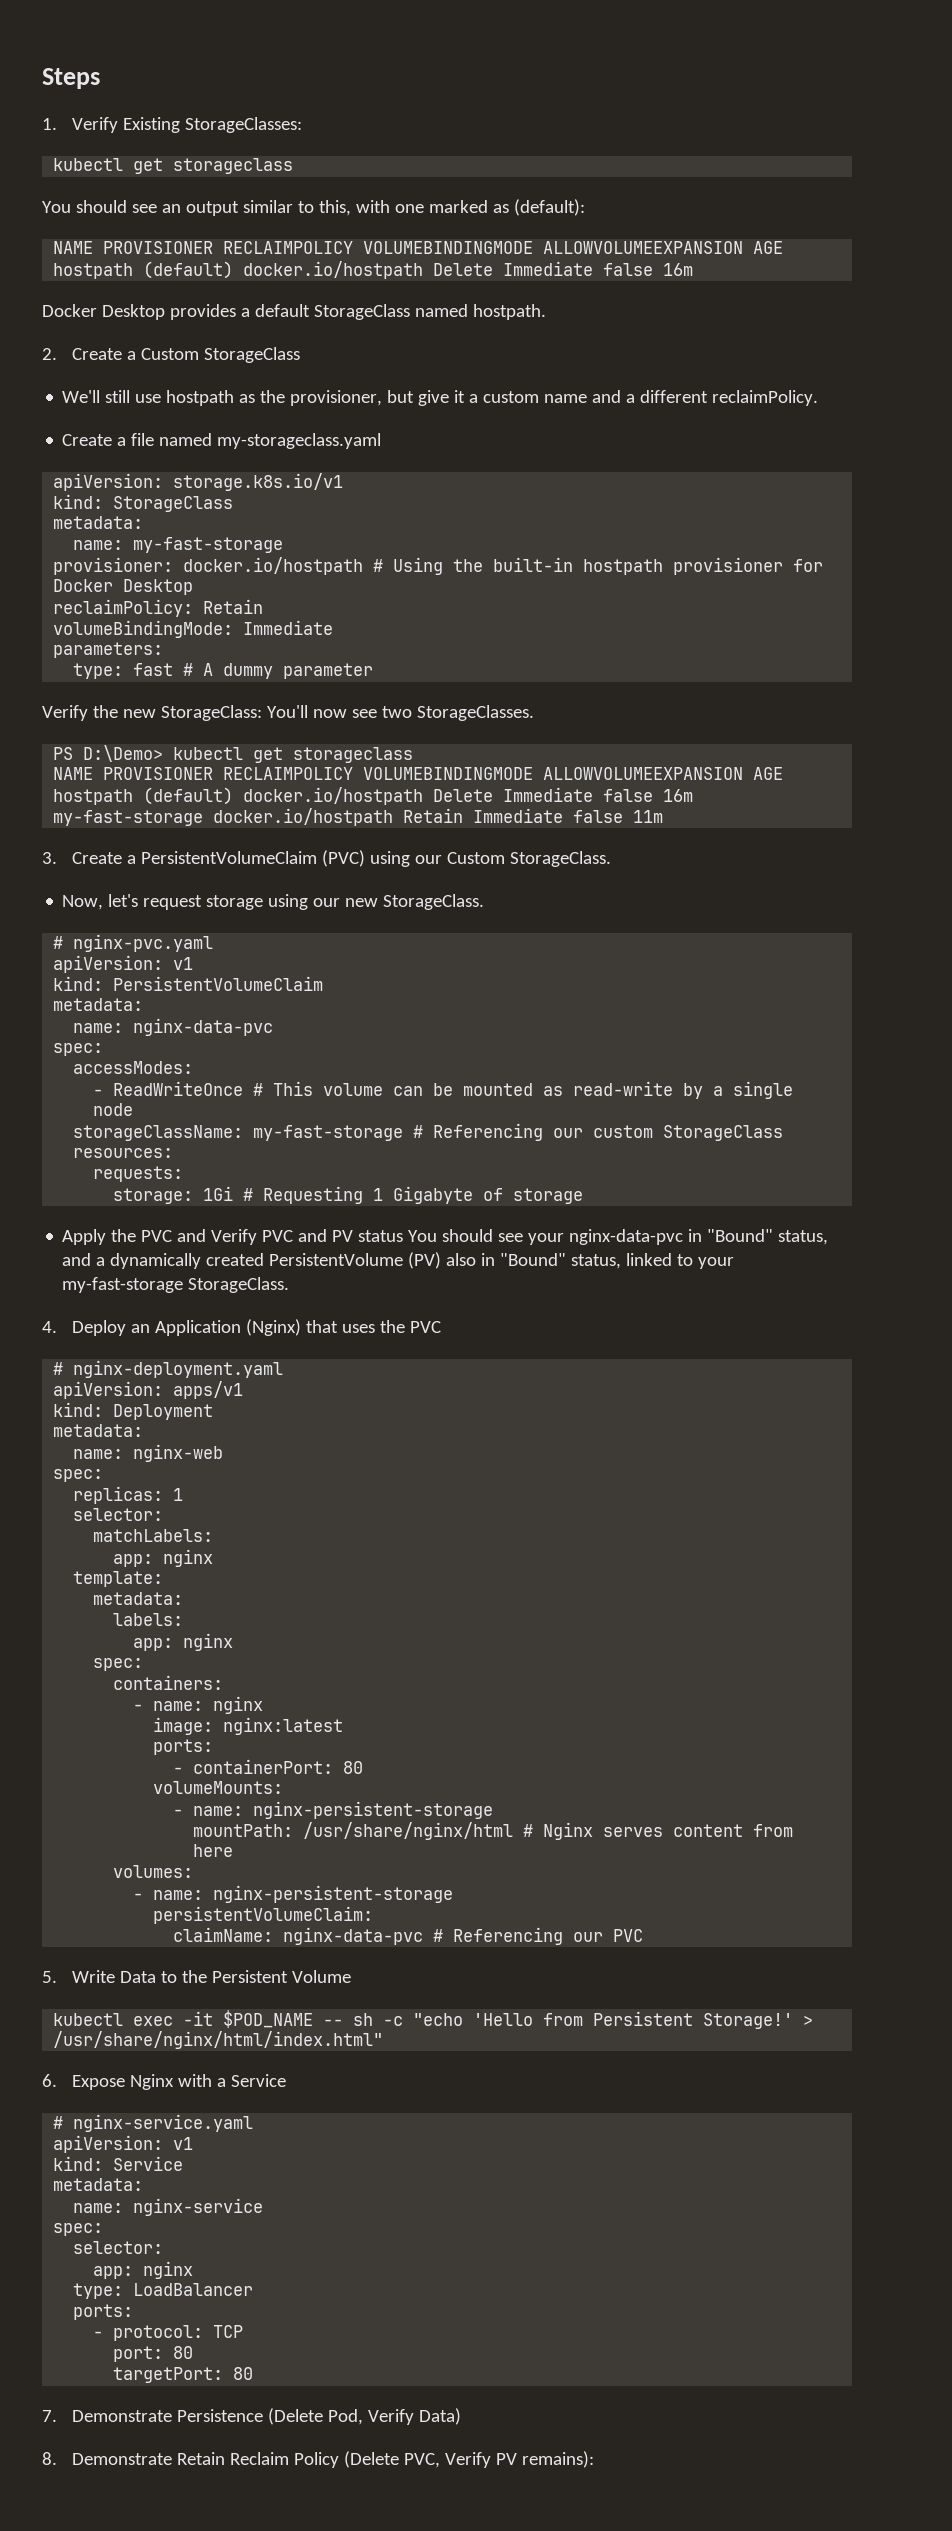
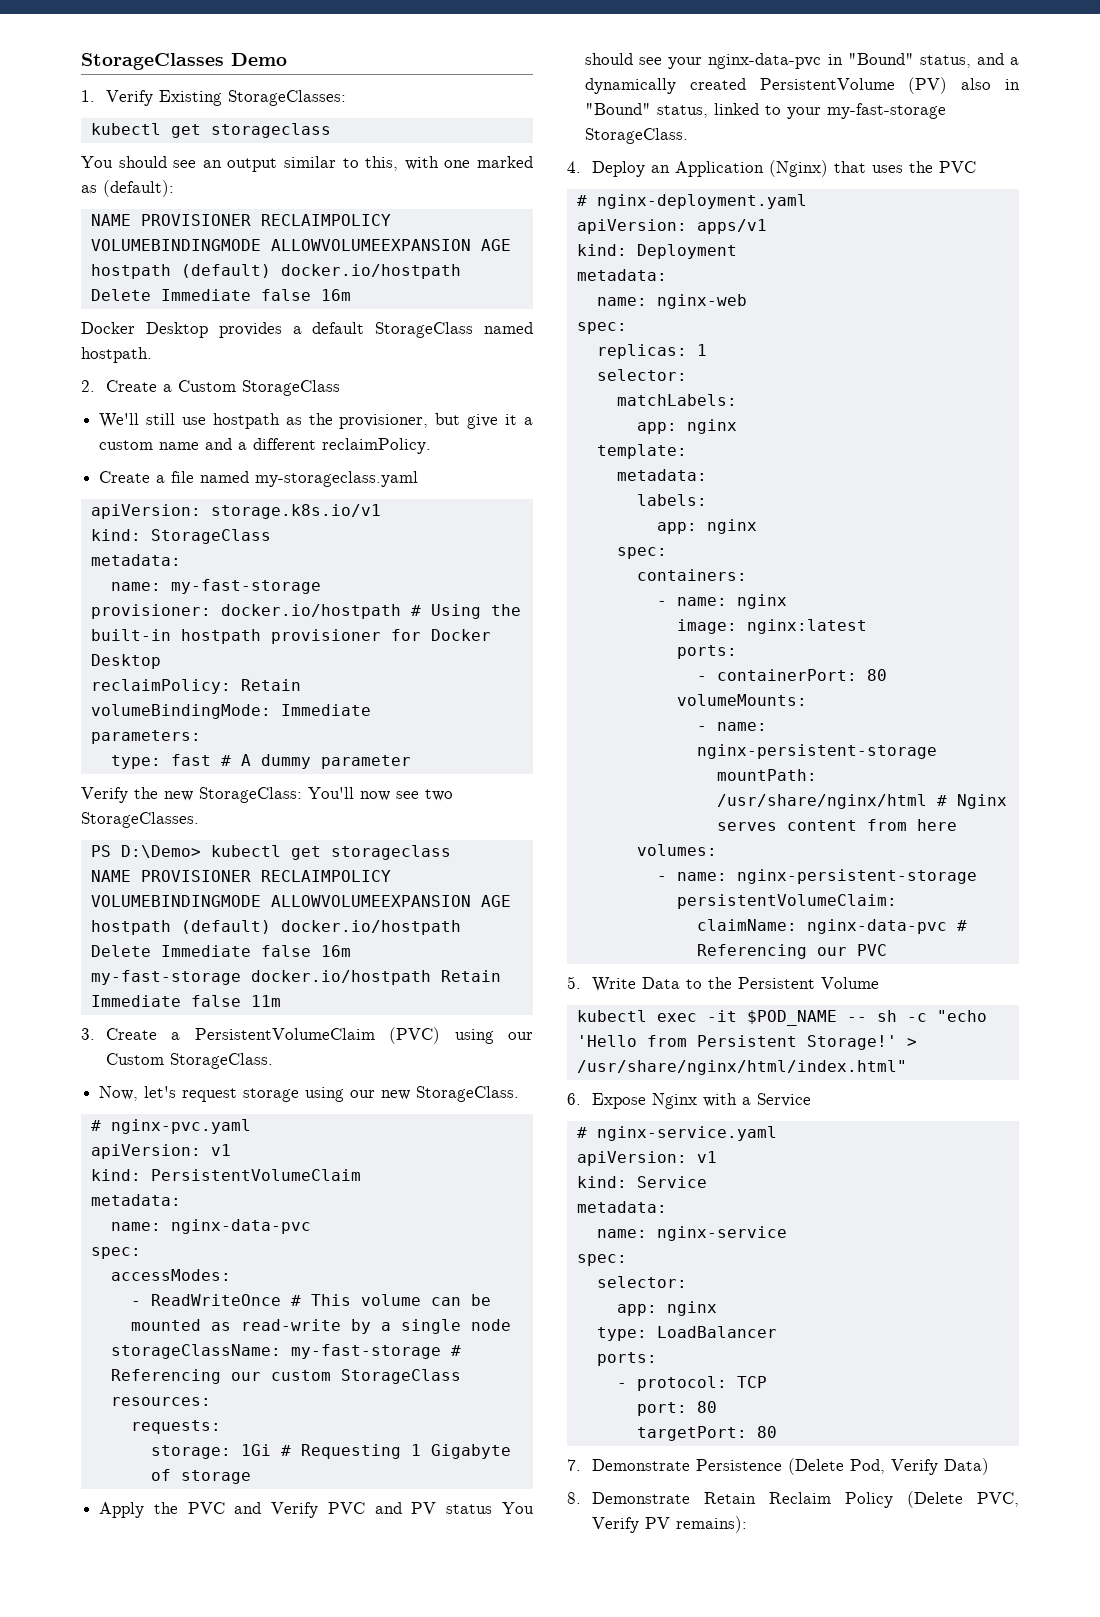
[42,68,100,89] Steps -> [81,53,287,70] StorageClasses Demo

